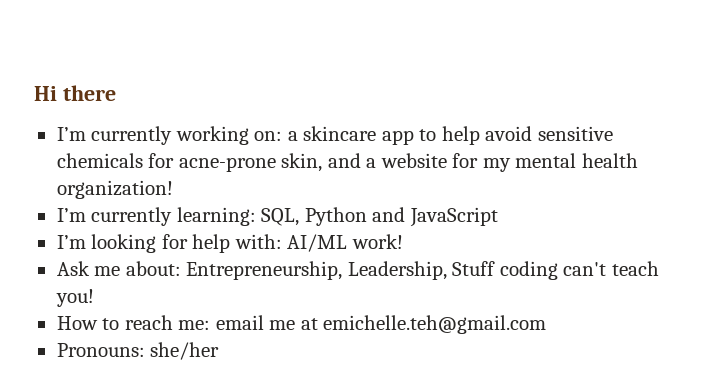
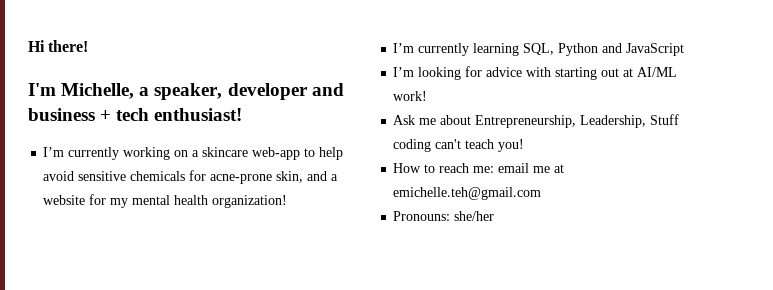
[62,85,116,101] there -> [48,40,89,52] [28,83,344,100] [28,108,243,121] there! // I'm Michelle, a speaker, developer and business + tech enthusiast!
[254,131,283,141] on: -> [174,150,189,157] on
[381,130,414,145] app -> [252,147,301,160] web-app
[176,207,256,226] learning: -> [473,43,520,56] learning
[192,234,282,253] help with: -> [486,67,634,80] advice with starting out at
[125,261,181,276] about: -> [440,115,472,125] about

